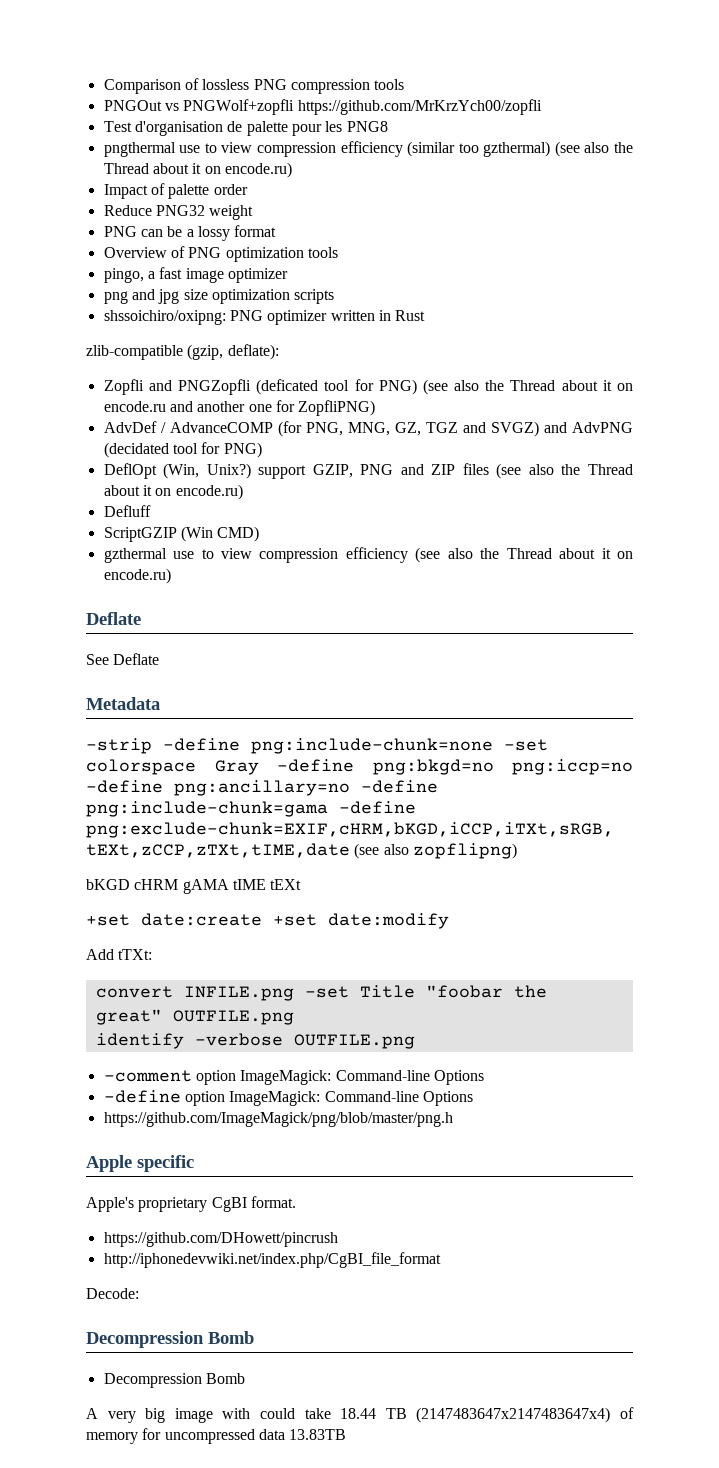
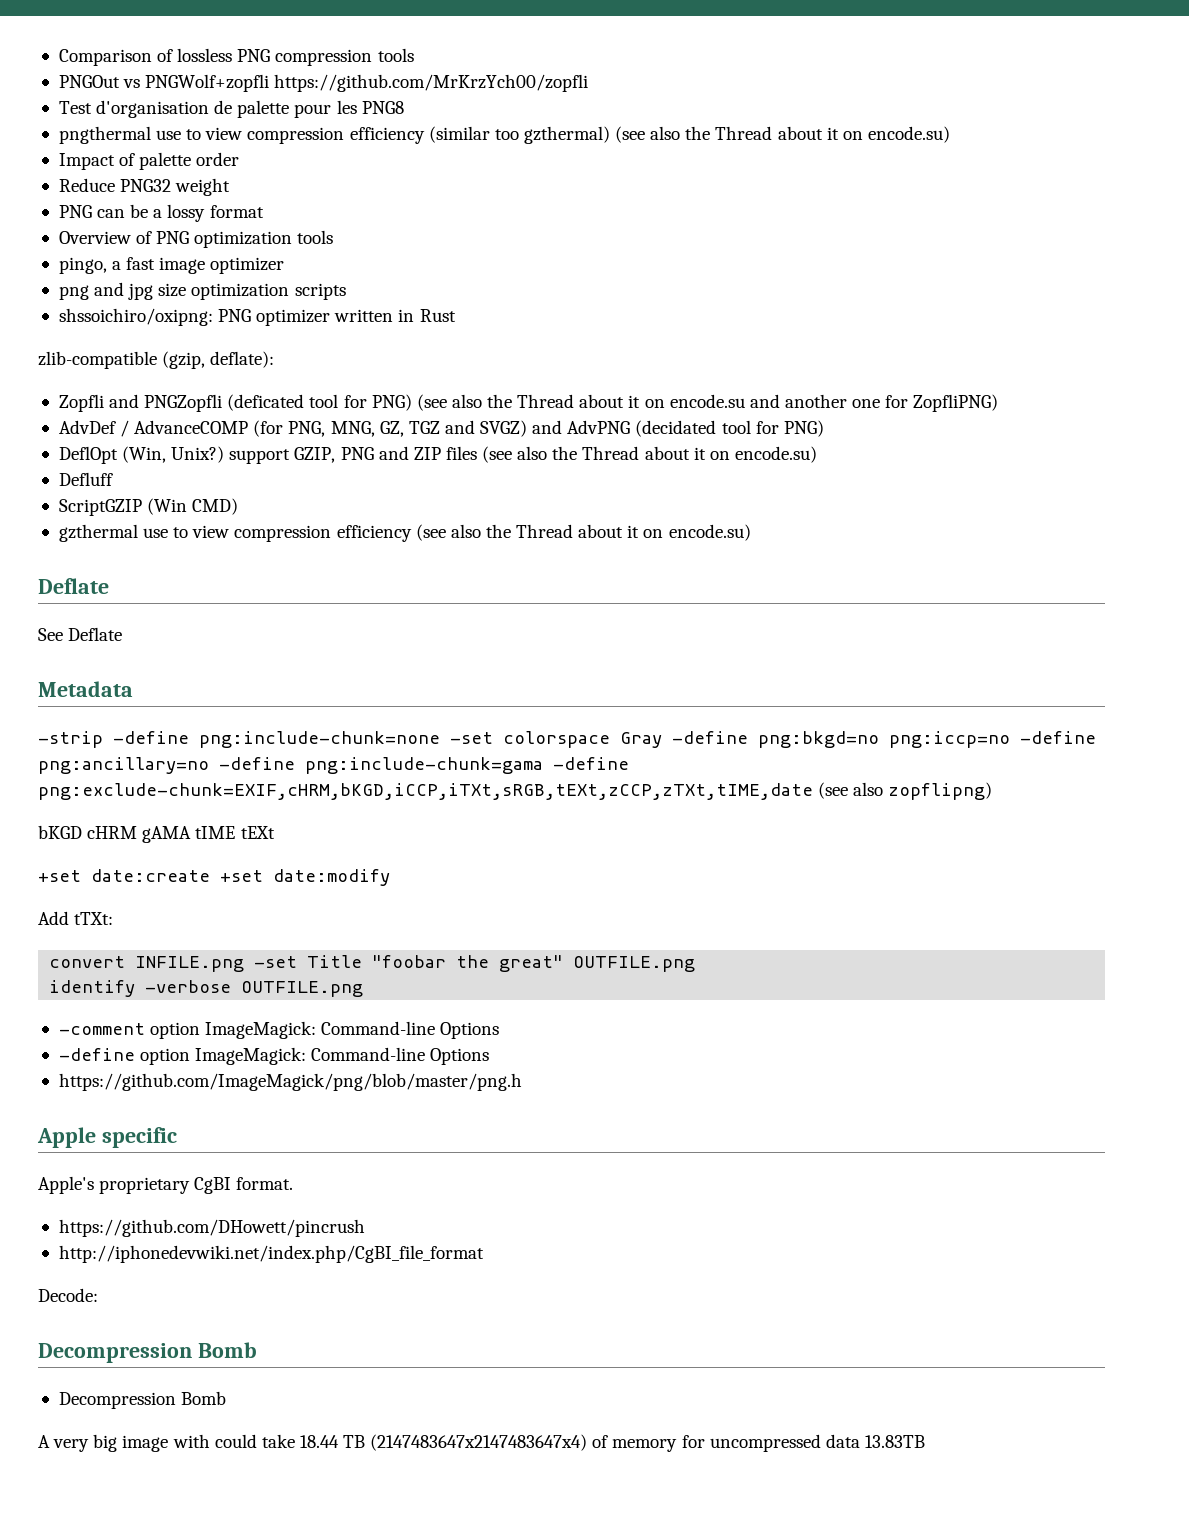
[224,162,292,178] encode.ru) -> [867,126,950,143] encode.su)
[103,401,166,412] encode.ru -> [669,394,745,408] encode.su
[175,484,243,500] encode.ru) -> [734,446,817,463] encode.su)
[103,568,171,584] encode.ru) -> [668,524,751,541] encode.su)

